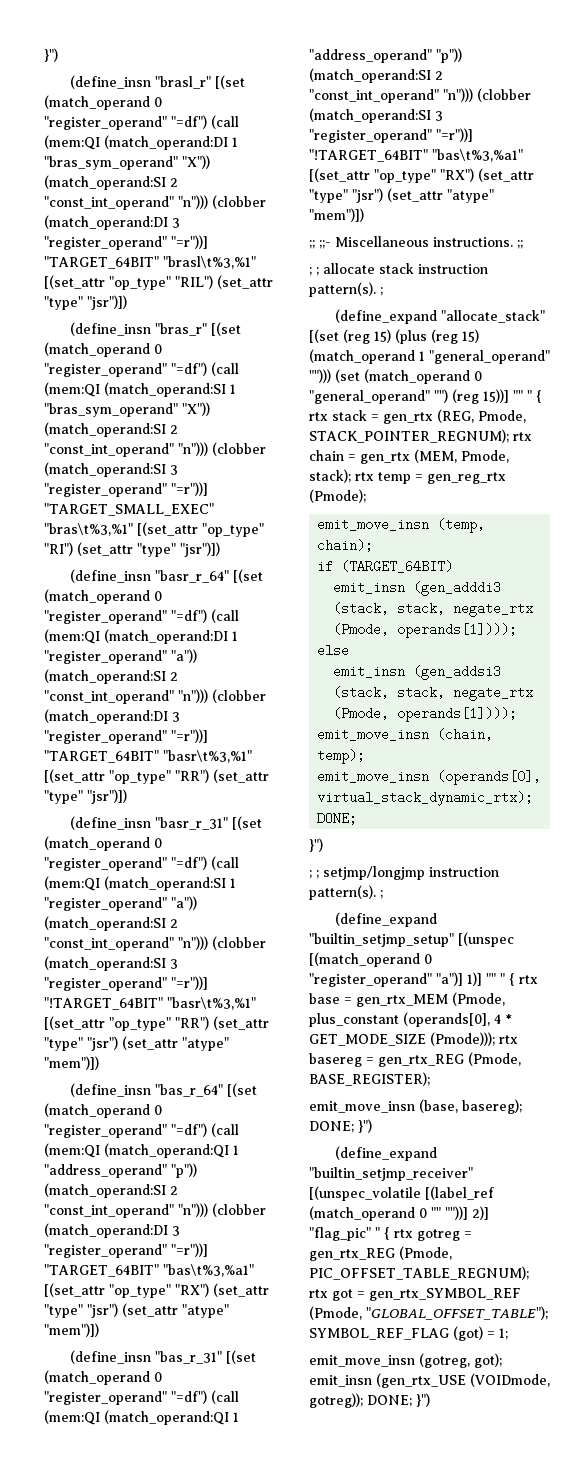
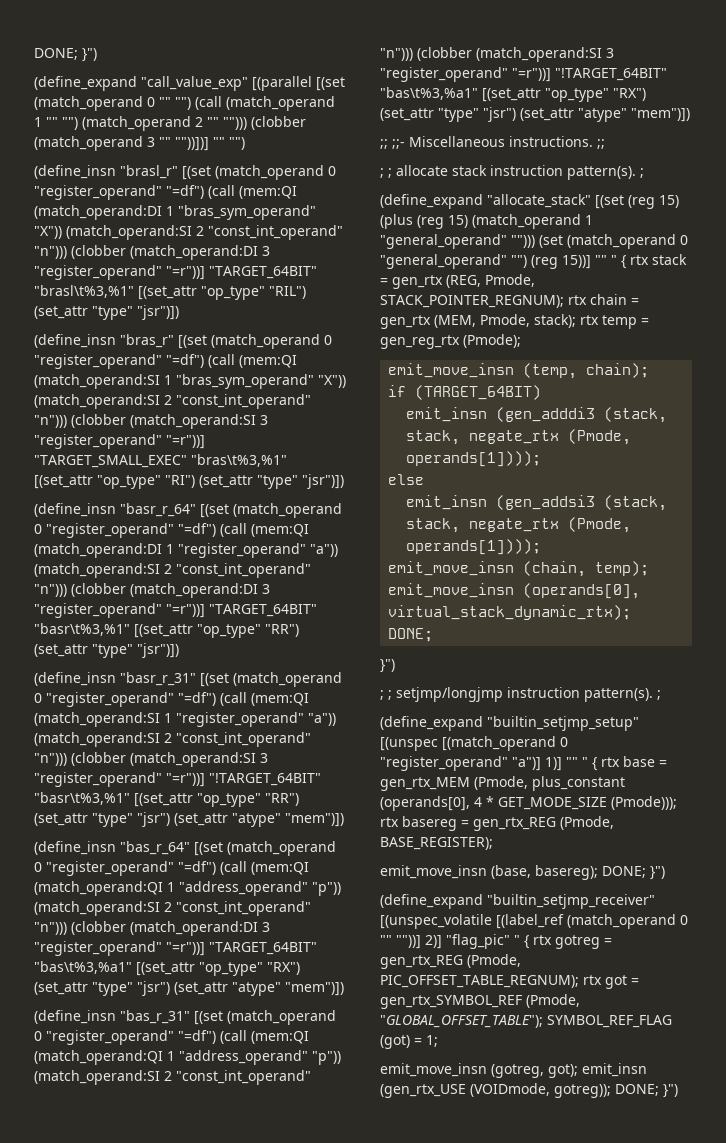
[44,48,58,62] }") -> [34,48,97,62] [34,76,345,91] [34,96,335,111] [34,116,306,131] [34,136,245,151] DONE; }") // (define_expand "call_value_exp" [(parallel [(set (match_operand 0 "" "") (call (match_operand 1 "" "") (match_operand 2 "" ""))) (clobber (match_operand 3 "" ""))])] "" "")

